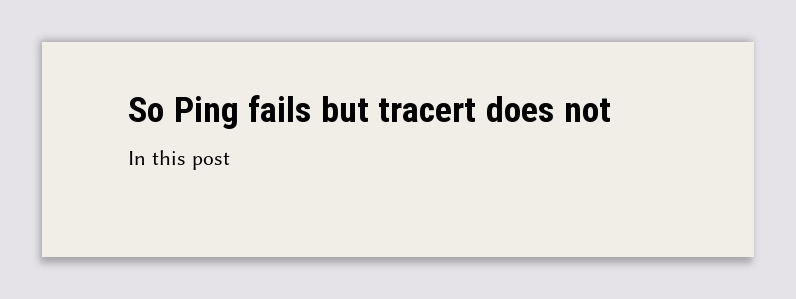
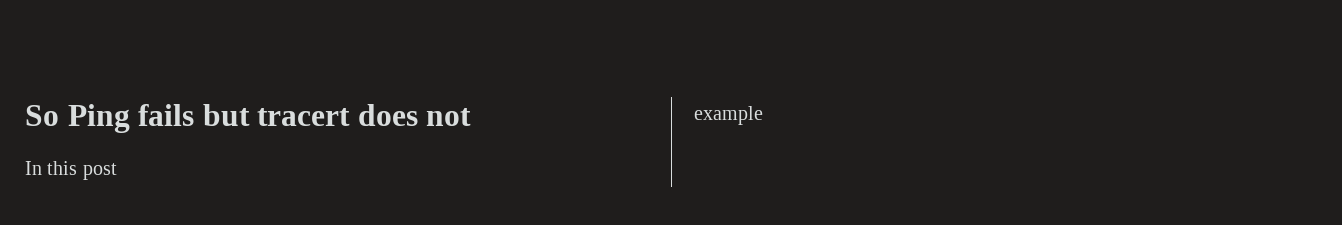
(230, 161) none -> [694,106,763,125] // example

